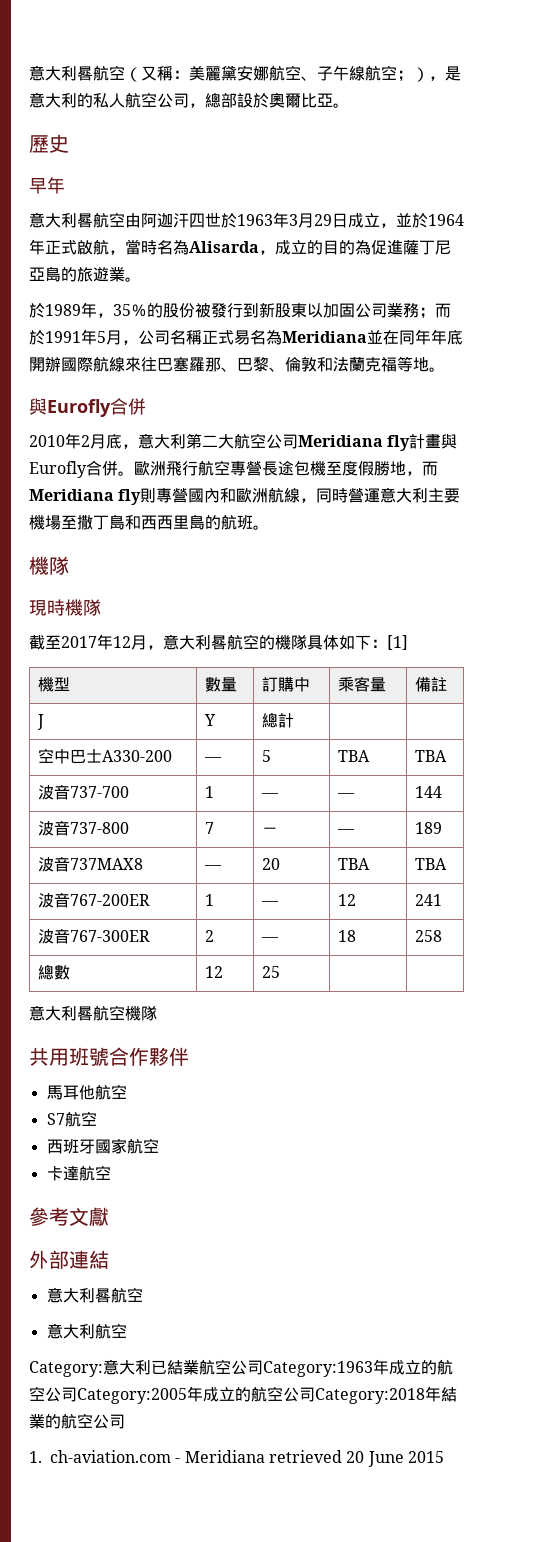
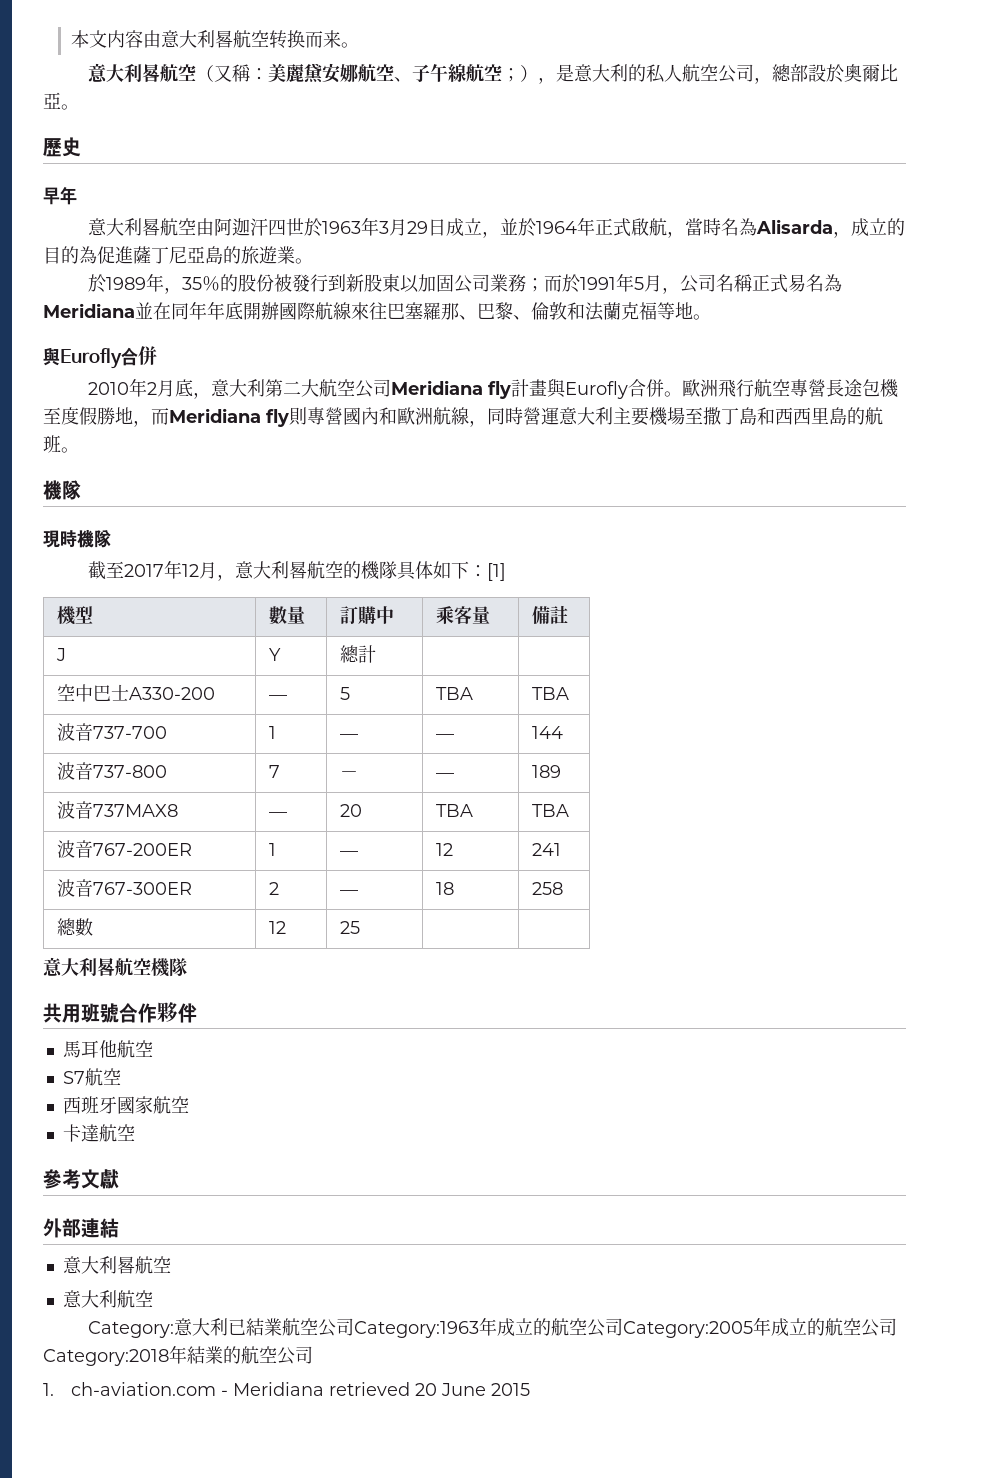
(29, 73) none -> [70,30,359,49] 本文内容由意大利晷航空转换而来。 //

